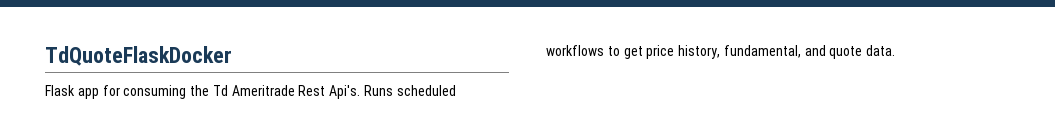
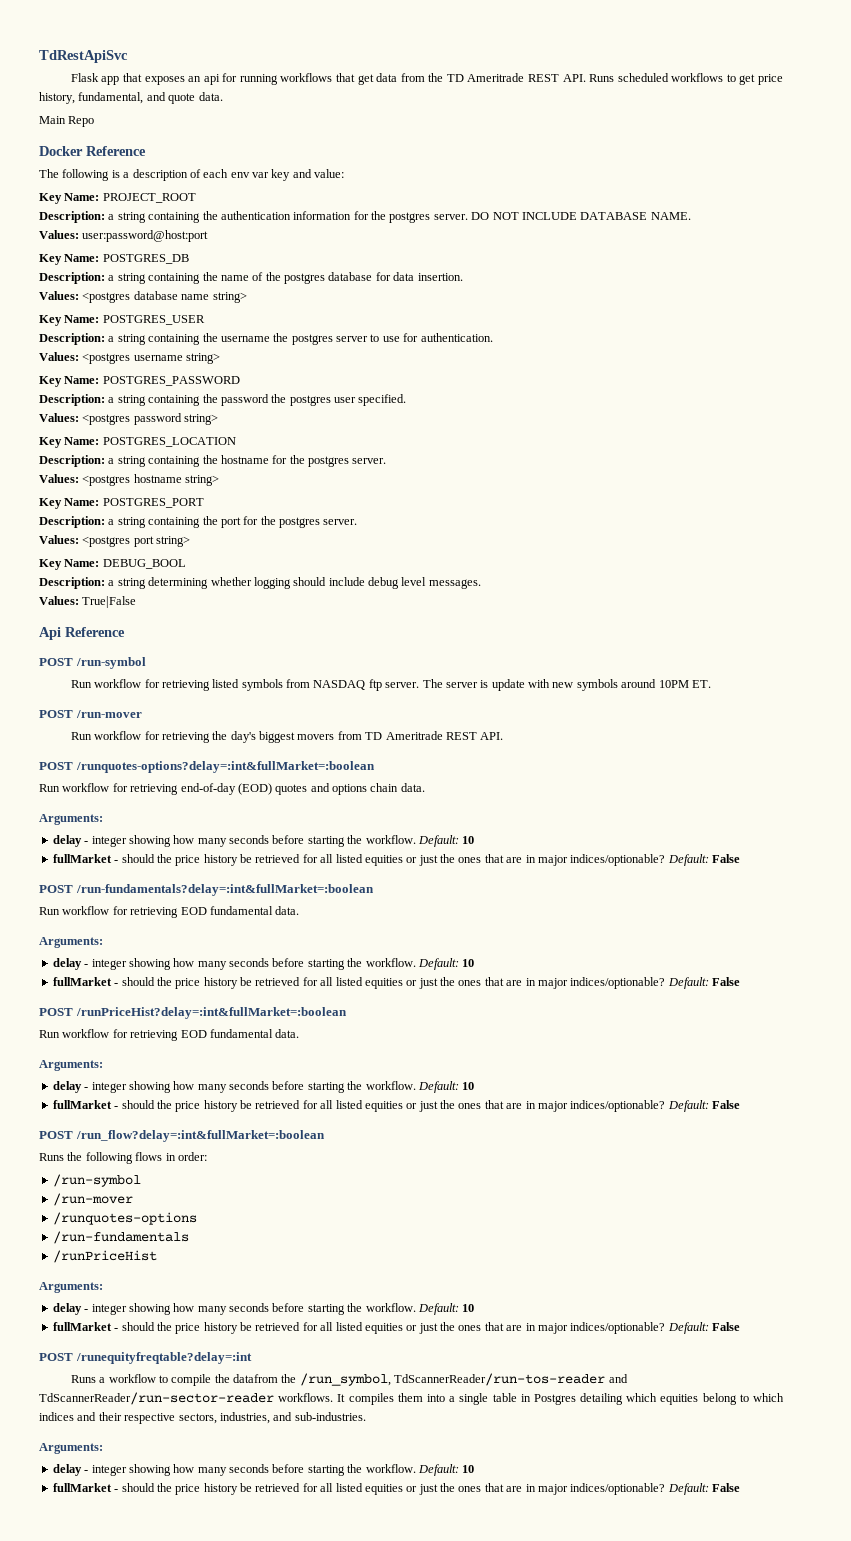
[45,46,232,66] TdQuoteFlaskDocker -> [39,50,128,63] TdRestApiSvc
[102,85,361,99] for consuming the Td Ameritrade Rest Api's. -> [122,73,586,85] that exposes an api for running workflows that get data from the TD Ameritrade REST API.
(896, 50) none -> [39,116,95,127] [39,146,146,156] [39,169,345,181] [39,193,196,204] [39,211,691,223] [39,230,209,242] [39,254,189,265] [39,272,463,284] [39,291,247,303] [39,315,205,326] [39,333,493,345] [39,352,221,364] [39,376,240,387] [39,394,407,406] [39,413,219,425] [39,437,236,448] [39,455,387,467] [39,474,220,486] [39,498,204,509] [39,516,358,528] [39,535,191,547] [39,559,186,570] [39,577,481,589] [39,596,137,608] [39,627,125,640] [39,657,146,669] [70,679,711,691] [39,710,142,718] [70,731,504,743] [39,761,375,773] [39,783,425,795] [39,814,103,825] [52,835,475,847] [52,854,740,866] [39,884,374,896] [39,906,300,918] [39,937,103,948] [52,958,475,970] [52,977,740,989] [39,1007,347,1019] [39,1029,300,1041] [39,1060,103,1071] [52,1081,475,1093] [52,1100,740,1112] [39,1130,325,1142] [39,1152,207,1164] [52,1174,141,1187] [52,1193,133,1206] [52,1212,197,1225] [52,1231,189,1244] [52,1250,157,1263] [39,1282,103,1293] [52,1303,475,1315] [52,1322,740,1334] [39,1352,252,1364] [70,1373,628,1386] [39,1392,784,1405] [39,1412,366,1424] [39,1443,103,1454] [52,1464,475,1476] [52,1483,740,1495] // Main Repo // Docker Reference // The following is a description of each env var key and value: // Key Name: PROJECT_ROOT // Description: a string containing the authentication information for the postgres server. DO NOT INCLUDE DATABASE NAME. // Values: user:password@host:port // Key Name: POSTGRES_DB // Description: a string containing the name of the postgres database for data insertion. // Values: <postgres database name string> // Key Name: POSTGRES_USER // Description: a string containing the username the postgres server to use for authentication. // Values: <postgres username string> // Key Name: POSTGRES_PASSWORD // Description: a string containing the password the postgres user specified. // Values: <postgres password string> // Key Name: POSTGRES_LOCATION // Description: a string containing the hostname for the postgres server. // Values: <postgres hostname string> // Key Name: POSTGRES_PORT // Description: a string containing the port for the postgres server. // Values: <postgres port string> // Key Name: DEBUG_BOOL // Description: a string determining whether logging should include debug level messages. // Values: True|False // Api Reference // POST /run-symbol // Run workflow for retrieving listed symbols from NASDAQ ftp server. The server is update with new symbols around 10PM ET. // POST /run-mover // Run workflow for retrieving the day's biggest movers from TD Ameritrade REST API. // POST /runquotes-options?delay=:int&fullMarket=:boolean // Run workflow for retrieving end-of-day (EOD) quotes and options chain data. // Arguments: // delay - integer showing how many seconds before starting the workflow. Default: 10 // fullMarket - should the price history be retrieved for all listed equities or just the ones that are in major indices/optionable? Default: False // POST /run-fundamentals?delay=:int&fullMarket=:boolean // Run workflow for retrieving EOD fundamental data. // Arguments: // delay - integer showing how many seconds before starting the workflow. Default: 10 // fullMarket - should the price history be retrieved for all listed equities or just the ones that are in major indices/optionable? Default: False // POST /runPriceHist?delay=:int&fullMarket=:boolean // Run workflow for retrieving EOD fundamental data. // Arguments: // delay - integer showing how many seconds before starting the workflow. Default: 10 // fullMarket - should the price history be retrieved for all listed equities or just the ones that are in major indices/optionable? Default: False // POST /run_flow?delay=:int&fullMarket=:boolean // Runs the following flows in order: // /run-symbol // /run-mover // /runquotes-options // /run-fundamentals // /runPriceHist // Arguments: // delay - integer showing how many seconds before starting the workflow. Default: 10 // fullMarket - should the price history be retrieved for all listed equities or just the ones that are in major indices/optionable? Default: False // POST /runequityfreqtable?delay=:int // Runs a workflow to compile the datafrom the /run_symbol, TdScannerReader/run-tos-reader and TdScannerReader/run-sector-reader workflows. It compiles them into a single table in Postgres detailing which equities belong to which indices and their respective sectors, industries, and sub-industries. // Arguments: // delay - integer showing how many seconds before starting the workflow. Default: 10 // fullMarket - should the price history be retrieved for all listed equities or just the ones that are in major indices/optionable? Default: False

